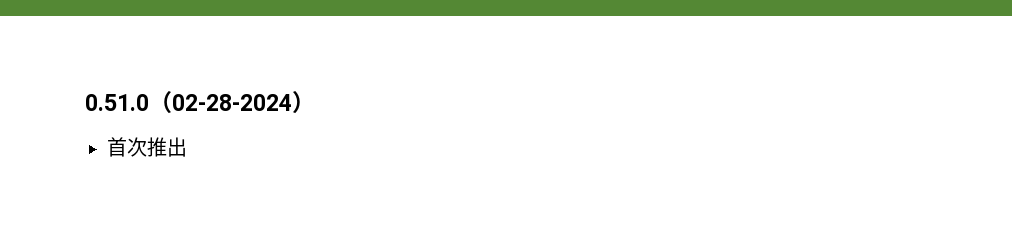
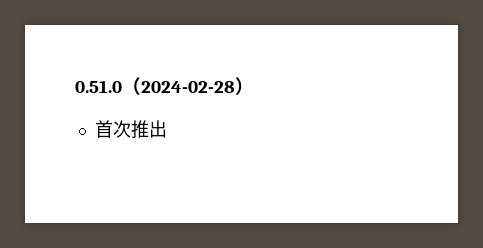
[172,94,292,111] 02-28-2024 -> [141,81,235,93] 2024-02-28

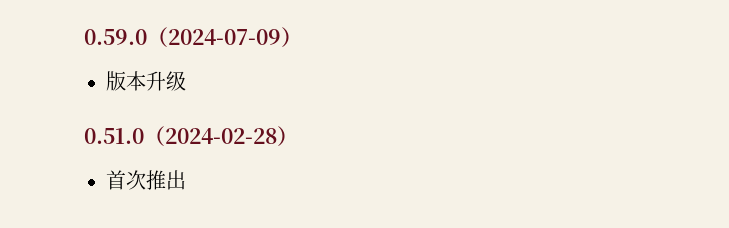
(75, 86) none -> [84,27,302,47] [106,71,186,91] 0.59.0（2024-07-09） // 版本升级 //

